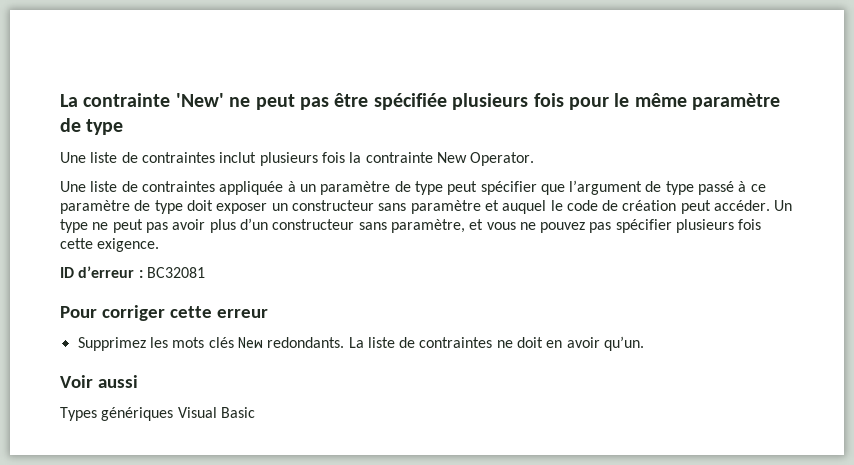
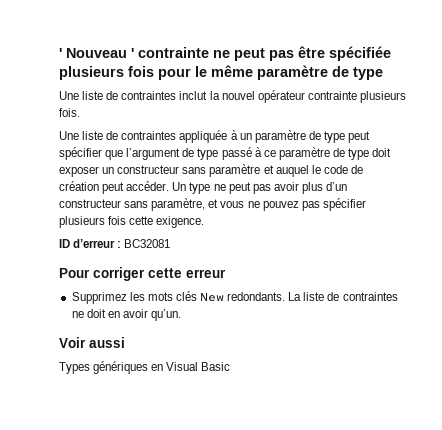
[60,93,224,107] La contrainte 'New' -> [59,47,209,58] ' Nouveau ' contrainte
[259,152,535,166] plusieurs fois la contrainte New Operator. -> [209,90,406,103] [59,108,80,117] la nouvel opérateur contrainte plusieurs fois.
(174, 414) none -> [151,364,164,371] en

